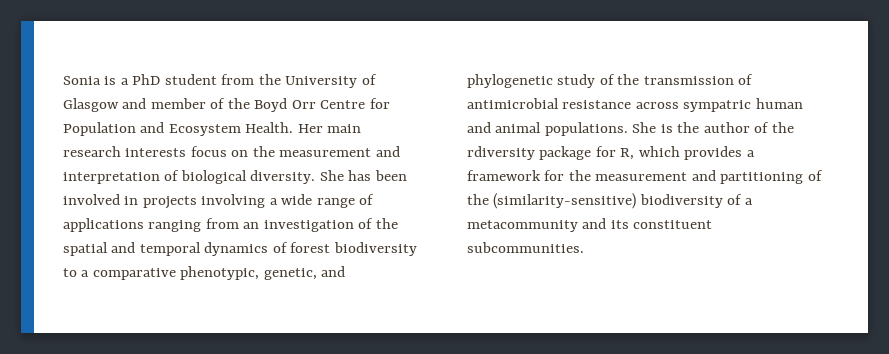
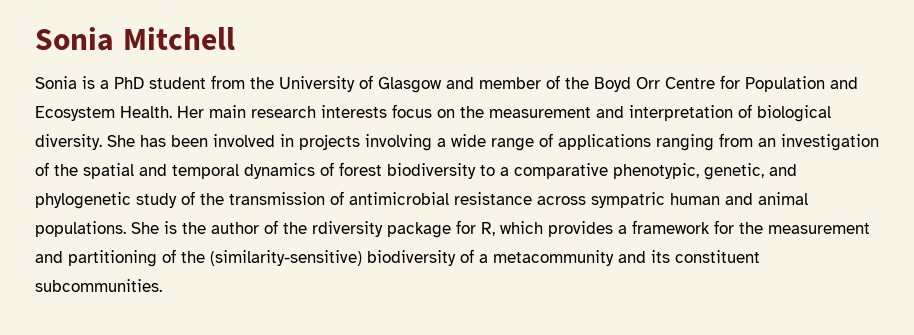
[63,76,101,85] Sonia -> [35,27,235,51] [35,76,77,89] Sonia Mitchell // Sonia

